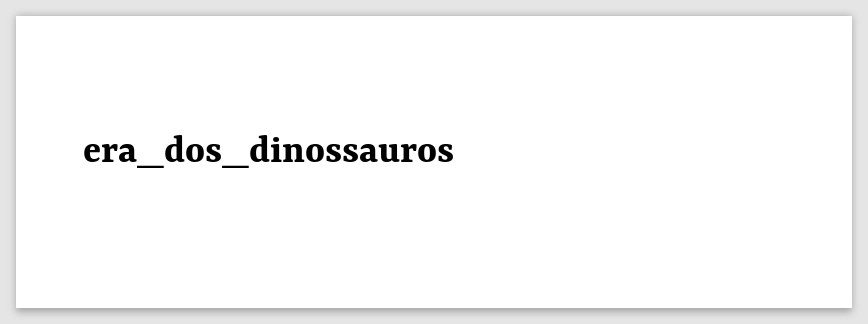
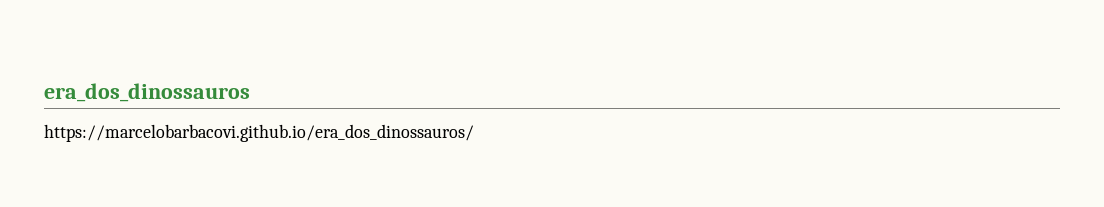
(454, 151) none -> [44,124,474,142] // https://marcelobarbacovi.github.io/era_dos_dinossauros/

